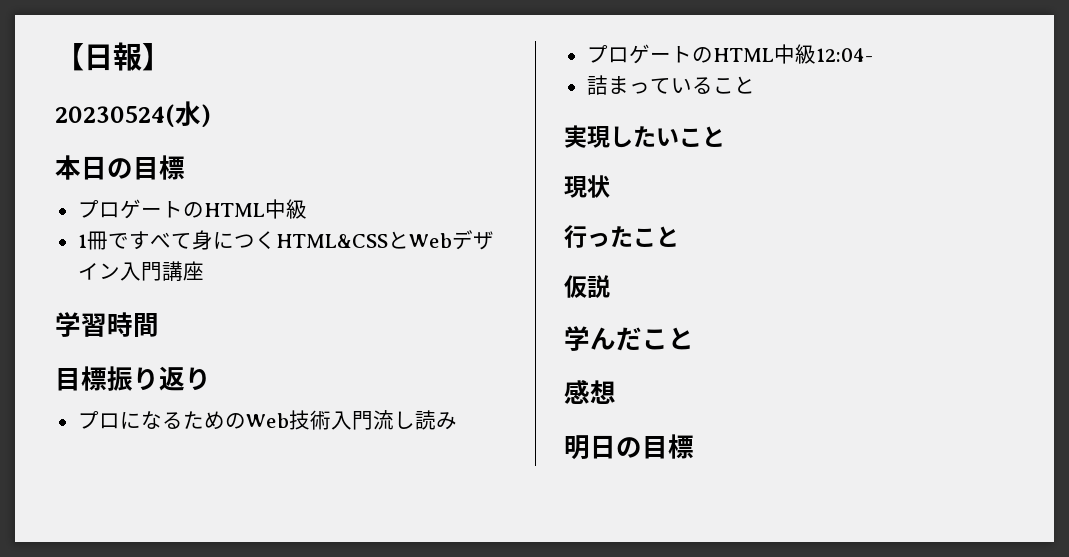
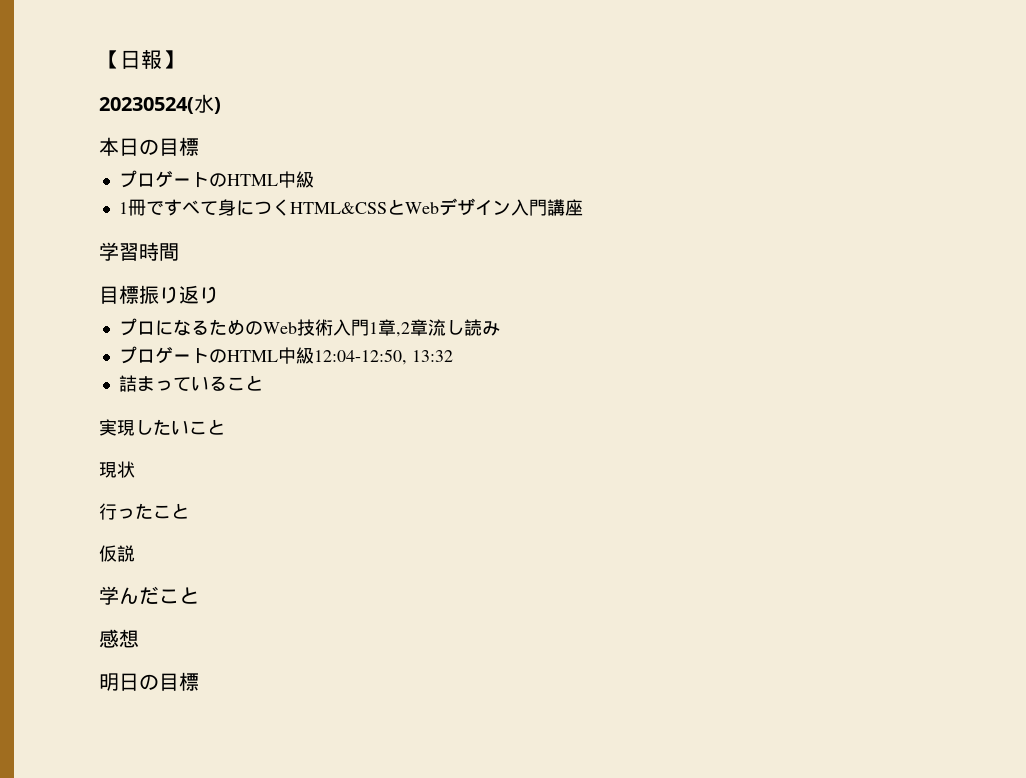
(373, 420) none -> [368,319,428,337] 1章,2章
[815,48,873,62] 12:04- -> [313,349,453,365] 12:04-12:50, 13:32

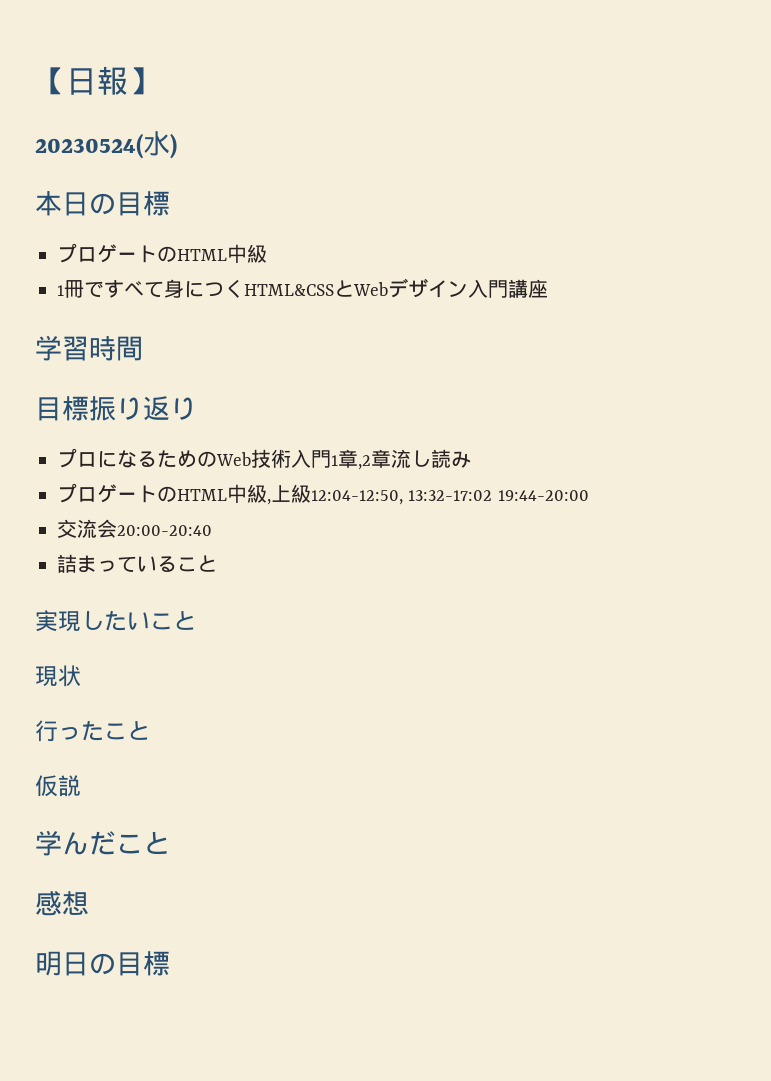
[313,349,453,365] 12:04-12:50, 13:32 -> [267,484,589,505] [57,519,212,538] ,上級12:04-12:50, 13:32-17:02 19:44-20:00 // 交流会20:00-20:40

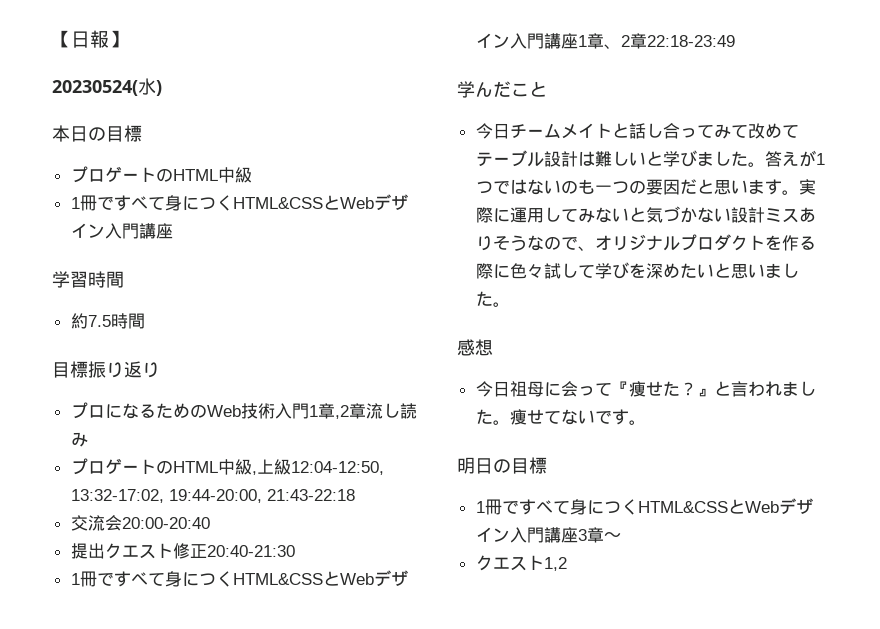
(143, 348) none -> [70,313,145,329] // 約7.5時間
[408,490,589,501] 13:32-17:02 19:44-20:00 -> [70,489,355,503] 13:32-17:02, 19:44-20:00, 21:43-22:18
[57,554,217,573] [35,610,196,632] [35,665,81,687] [35,720,150,742] [35,775,81,797] [35,830,170,856] [35,890,89,916] [35,951,170,976] 詰まっていること // 実現したいこと // 現状 // 行ったこと // 仮説 // 学んだこと // 感想 // 明日の目標 -> [70,543,295,559] [70,570,408,587] [475,33,735,49] [457,81,547,98] [475,123,799,139] [475,150,825,167] [475,179,816,195] [475,206,816,223] [475,234,816,251] [475,262,799,279] [475,291,510,307] [457,339,493,356] [475,381,816,397] [475,409,646,425] [457,457,547,474] [475,498,813,515] [475,527,621,543] [475,555,567,571] 提出クエスト修正20:40-21:30 // 1冊ですべて身につくHTML&CSSとWebデザイン入門講座1章、2章22:18-23:49 // 学んだこと // 今日チームメイトと話し合ってみて改めてテーブル設計は難しいと学びました。答えが1つではないのも一つの要因だと思います。実際に運用してみないと気づかない設計ミスありそうなので、オリジナルプロダクトを作る際に色々試して学びを深めたいと思いました。 // 感想 // 今日祖母に会って『痩せた？』と言われました。痩せてないです。 // 明日の目標 // 1冊ですべて身につくHTML&CSSとWebデザイン入門講座3章〜 // クエスト1,2

